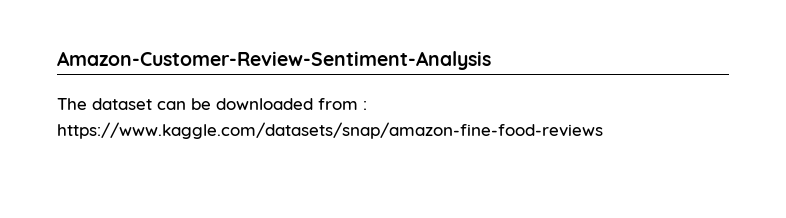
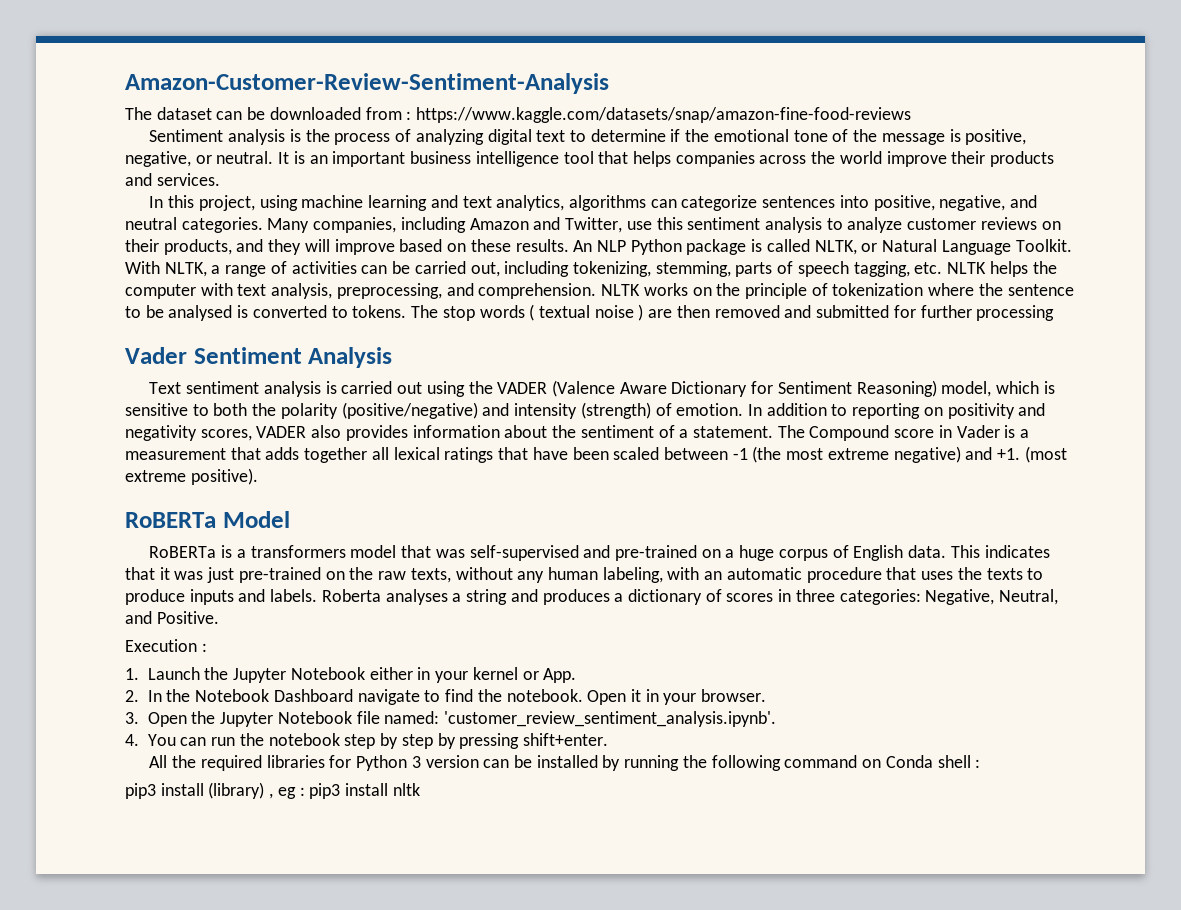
(603, 130) none -> [149,129,1027,145] [125,151,1055,167] [125,173,220,186] [149,195,1038,211] [125,217,1061,233] [125,239,1072,255] [125,261,1057,277] [125,283,1074,299] [125,304,1055,321] [125,347,393,368] [149,380,1055,397] [125,402,1046,419] [125,425,1030,441] [125,446,1067,463] [125,468,258,485] [125,511,290,528] [149,545,1050,561] [125,567,1044,583] [125,589,1059,605] [125,611,219,624] [125,639,207,652] [125,667,577,683] [125,689,767,705] [125,711,777,727] [125,733,608,749] [149,755,981,771] [125,782,420,799] // Sentiment analysis is the process of analyzing digital text to determine if the emotional tone of the message is positive, negative, or neutral. It is an important business intelligence tool that helps companies across the world improve their products and services. // In this project, using machine learning and text analytics, algorithms can categorize sentences into positive, negative, and neutral categories. Many companies, including Amazon and Twitter, use this sentiment analysis to analyze customer reviews on their products, and they will improve based on these results. An NLP Python package is called NLTK, or Natural Language Toolkit. With NLTK, a range of activities can be carried out, including tokenizing, stemming, parts of speech tagging, etc. NLTK helps the computer with text analysis, preprocessing, and comprehension. NLTK works on the principle of tokenization where the sentence to be analysed is converted to tokens. The stop words ( textual noise ) are then removed and submitted for further processing // Vader Sentiment Analysis // Text sentiment analysis is carried out using the VADER (Valence Aware Dictionary for Sentiment Reasoning) model, which is sensitive to both the polarity (positive/negative) and intensity (strength) of emotion. In addition to reporting on positivity and negativity scores, VADER also provides information about the sentiment of a statement. The Compound score in Vader is a measurement that adds together all lexical ratings that have been scaled between -1 (the most extreme negative) and +1. (most extreme positive). // RoBERTa Model // RoBERTa is a transformers model that was self-supervised and pre-trained on a huge corpus of English data. This indicates that it was just pre-trained on the raw texts, without any human labeling, with an automatic procedure that uses the texts to produce inputs and labels. Roberta analyses a string and produces a dictionary of scores in three categories: Negative, Neutral, and Positive. // Execution : // 1. Launch the Jupyter Notebook either in your kernel or App. // 2. In the Notebook Dashboard navigate to find the notebook. Open it in your browser. // 3. Open the Jupyter Notebook file named: 'customer_review_sentiment_analysis.ipynb'. // 4. You can run the notebook step by step by pressing shift+enter. // All the required libraries for Python 3 version can be installed by running the following command on Conda shell : // pip3 install (library) , eg : pip3 install nltk

